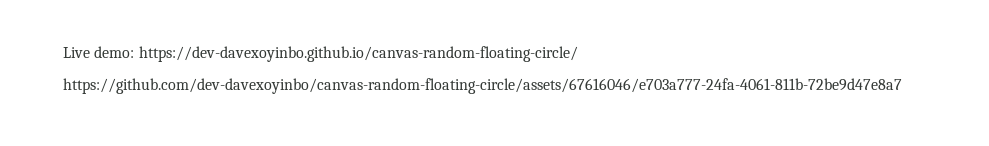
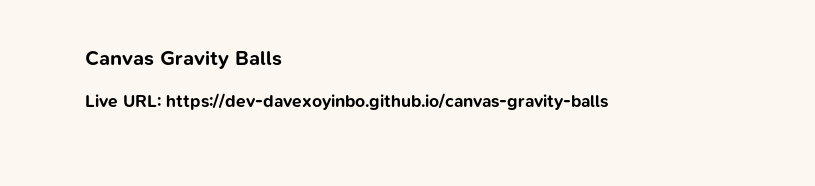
[63,46,578,62] [63,78,902,94] Live demo: https://dev-davexoyinbo.github.io/canvas-random-floating-circle/ // https://github.com/dev-davexoyinbo/canvas-random-floating-circle/assets/67616046/e703a777-24fa-4061-811b-72be9d47e8a7 -> [85,50,282,69] [85,93,608,110] Canvas Gravity Balls // Live URL: https://dev-davexoyinbo.github.io/canvas-gravity-balls

